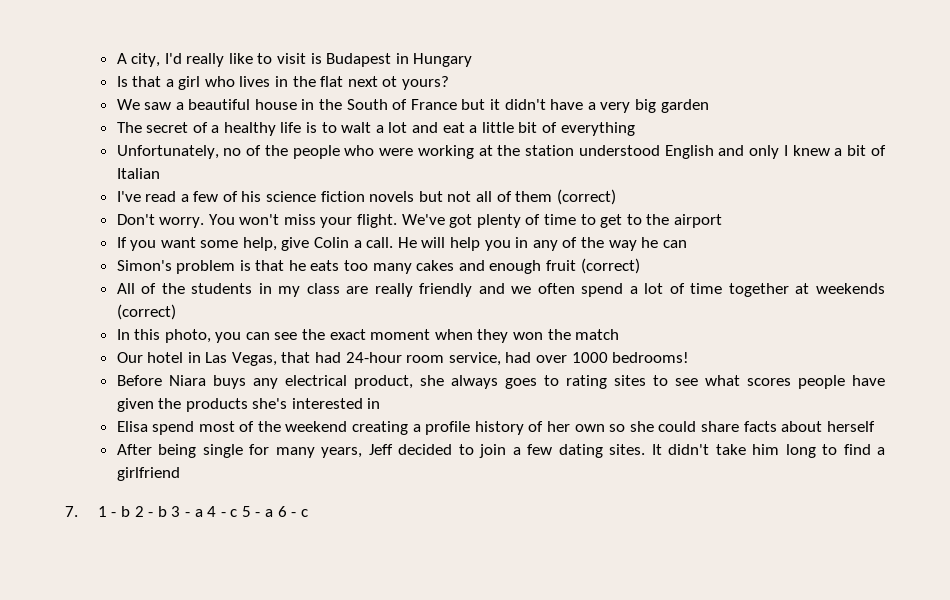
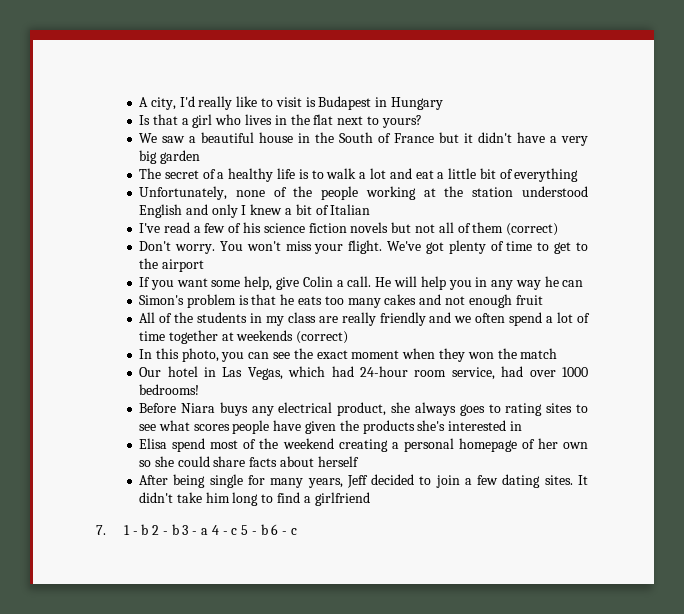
[382,76,398,87] ot -> [366,116,379,125] to
[341,122,372,133] walt -> [326,168,357,179] walk
[116,145,242,159] Unfortunately, no -> [139,186,265,200] Unfortunately, none
[344,145,414,156] who were -> (359, 193) none
[562,237,604,248] of the -> (514, 285) none
(485, 265) none -> [444,296,465,305] not
[580,258,640,274] (correct) -> (543, 300) none
[281,352,311,363] that -> [288,366,326,377] which
[425,421,524,435] profile history -> [403,438,517,452] personal homepage
[265,509,274,517] a -> [260,524,268,535] b

